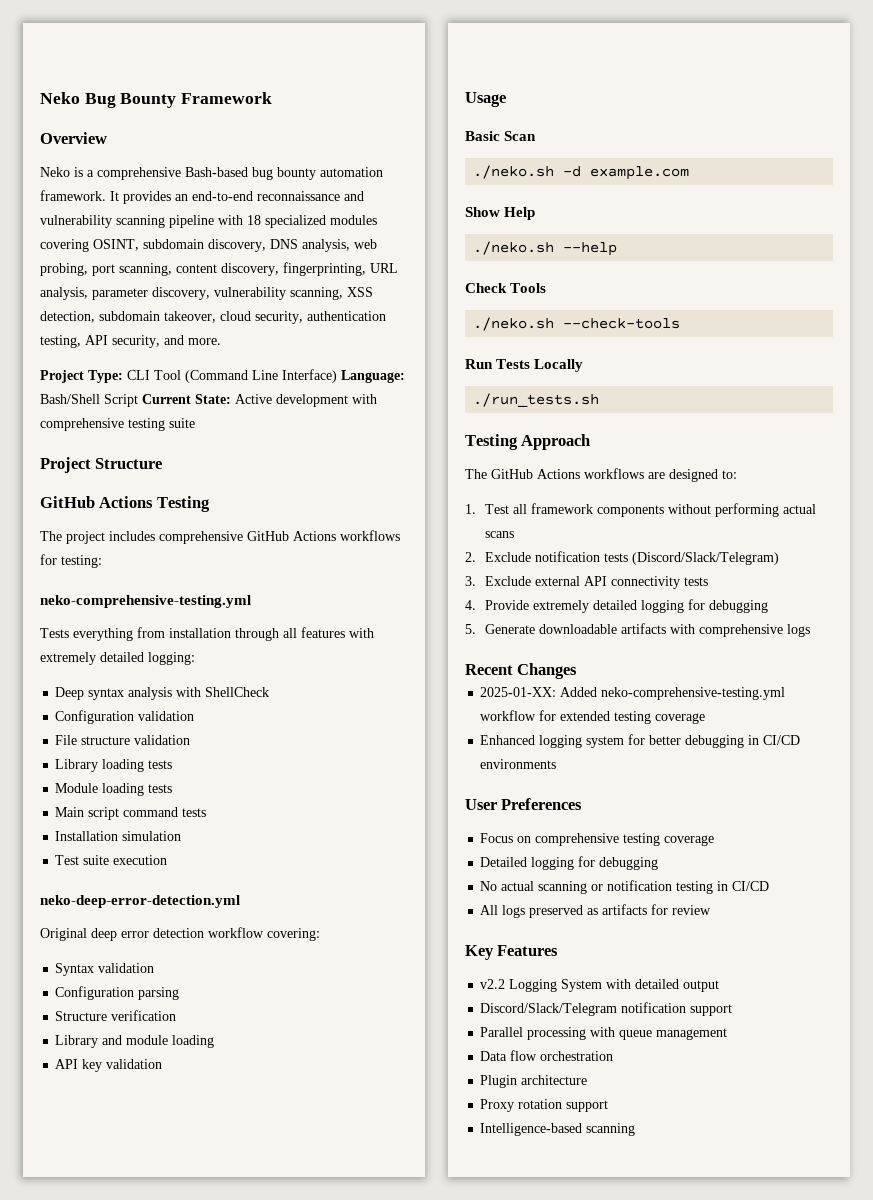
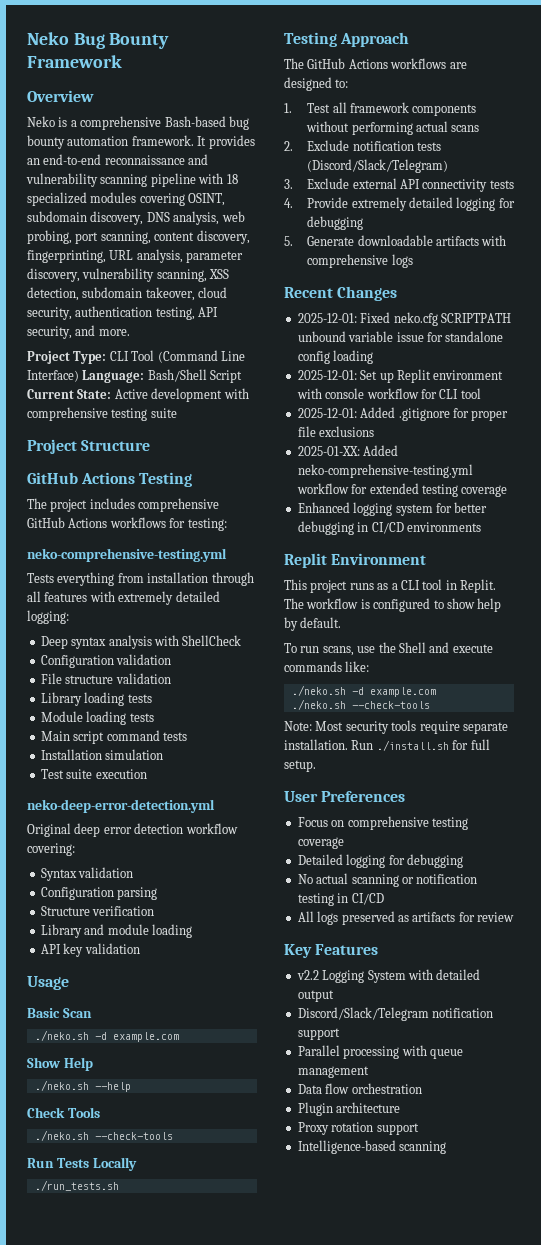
(578, 671) none -> [297,312,511,326] [297,331,504,342] [297,350,374,364] [297,369,504,383] [296,388,481,399] [297,407,509,421] [297,426,375,437] // 2025-12-01: Fixed neko.cfg SCRIPTPATH unbound variable issue for standalone config loading // 2025-12-01: Set up Replit environment with console workflow for CLI tool // 2025-12-01: Added .gitignore for proper file exclusions
(557, 764) none -> [284,553,427,568] [284,579,496,593] [284,598,502,612] [284,617,342,631] [284,642,493,656] [284,661,370,672] [291,685,436,697] [291,699,430,710] [284,720,508,734] [284,739,490,751] [284,760,316,772] // Replit Environment // This project runs as a CLI tool in Replit. The workflow is configured to show help by default. // To run scans, use the Shell and execute commands like: // ./neko.sh -d example.com // ./neko.sh --check-tools // Note: Most security tools require separate installation. Run ./install.sh for full setup.

